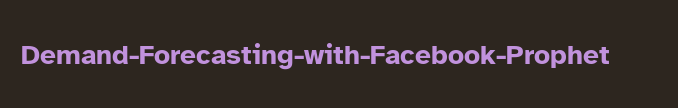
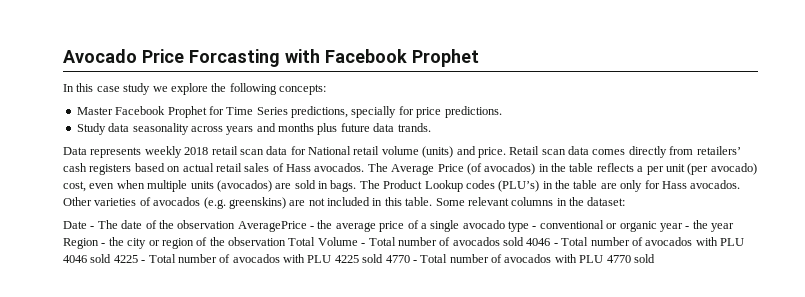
[21,43,610,70] Demand-Forecasting-with-Facebook-Prophet -> [63,49,479,67] [63,83,326,95] [76,106,502,118] [76,123,431,135] [63,146,741,158] [63,163,757,175] [63,180,741,192] [63,197,626,209] [63,220,734,232] [63,237,744,249] [63,254,655,263] Avocado Price Forcasting with Facebook Prophet // In this case study we explore the following concepts: // Master Facebook Prophet for Time Series predictions, specially for price predictions. // Study data seasonality across years and months plus future data trands. // Data represents weekly 2018 retail scan data for National retail volume (units) and price. Retail scan data comes directly from retailers’ cash registers based on actual retail sales of Hass avocados. The Average Price (of avocados) in the table reflects a per unit (per avocado) cost, even when multiple units (avocados) are sold in bags. The Product Lookup codes (PLU’s) in the table are only for Hass avocados. Other varieties of avocados (e.g. greenskins) are not included in this table. Some relevant columns in the dataset: // Date - The date of the observation AveragePrice - the average price of a single avocado type - conventional or organic year - the year Region - the city or region of the observation Total Volume - Total number of avocados sold 4046 - Total number of avocados with PLU 4046 sold 4225 - Total number of avocados with PLU 4225 sold 4770 - Total number of avocados with PLU 4770 sold

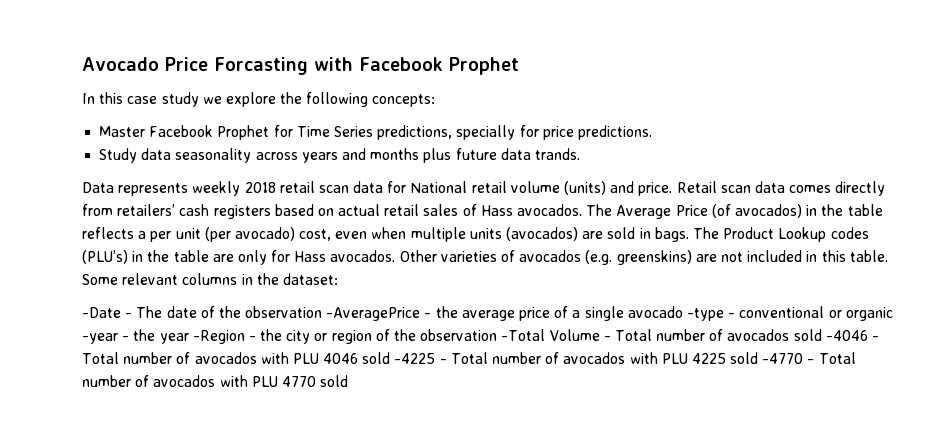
[63,221,87,229] Date -> [82,307,121,318] -Date
[237,221,307,232] AveragePrice -> [326,307,421,321] -AveragePrice
[508,221,529,232] type -> [686,308,724,321] -type
[659,223,683,232] year -> [82,333,118,344] -year
[63,238,99,249] Region -> [192,330,245,344] -Region
[288,237,316,246] Total -> [501,329,546,341] -Total
[526,238,551,246] 4046 -> [825,330,868,341] -4046
[113,255,138,263] 4225 -> [394,353,436,364] -4225
[385,255,410,263] 4770 -> [762,353,804,364] -4770

